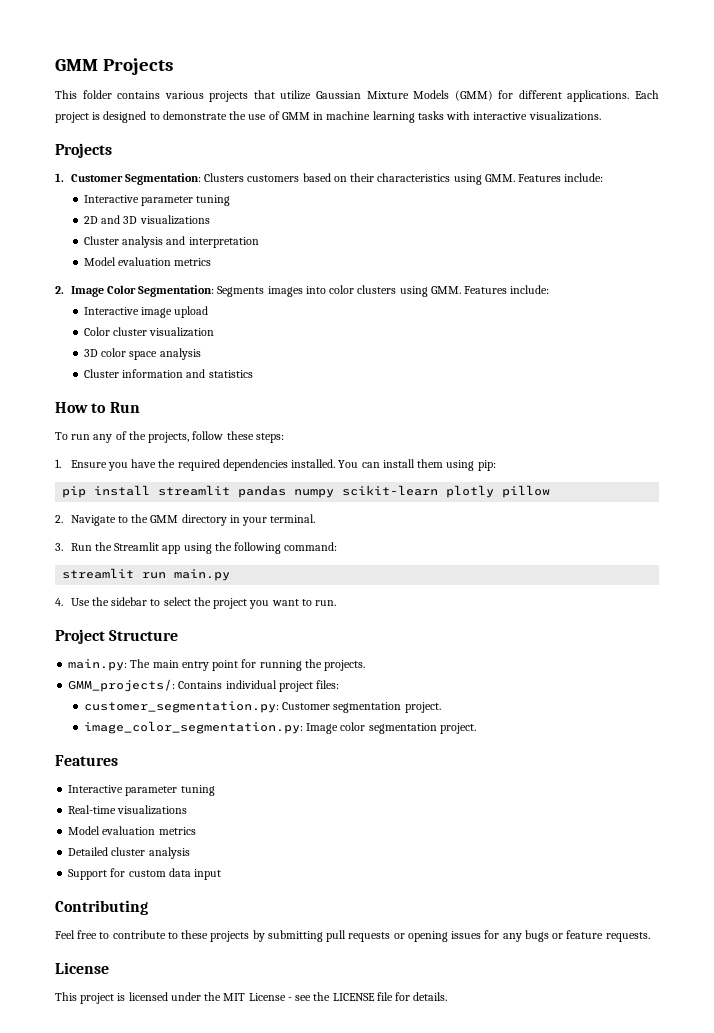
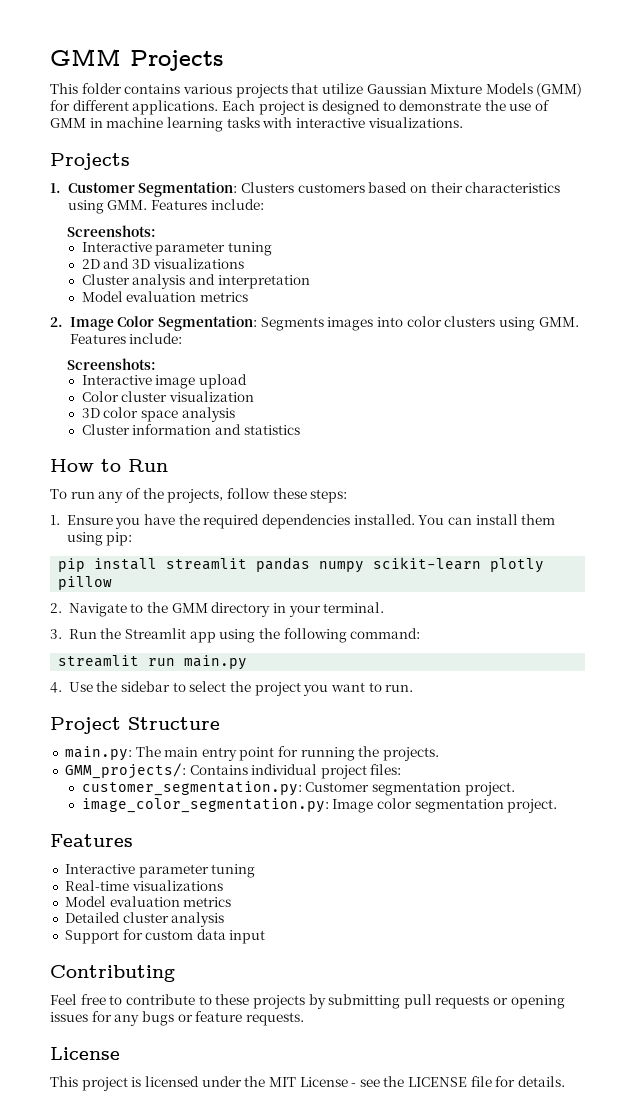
(604, 177) none -> [66,225,156,237] // Screenshots:
(550, 289) none -> [66,358,156,370] // Screenshots:

